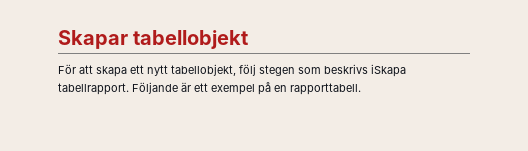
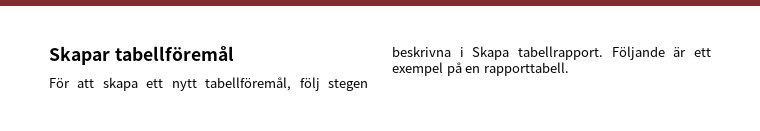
[133,30,249,49] tabellobjekt -> [114,46,234,61] tabellföremål
[171,64,236,76] tabellobjekt, -> [205,77,292,91] tabellföremål,
[298,64,406,77] som beskrivs iSkapa -> [392,46,510,60] beskrivna i Skapa

